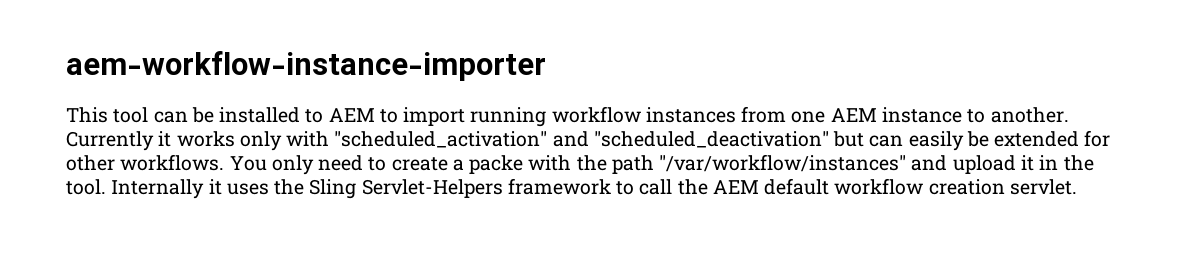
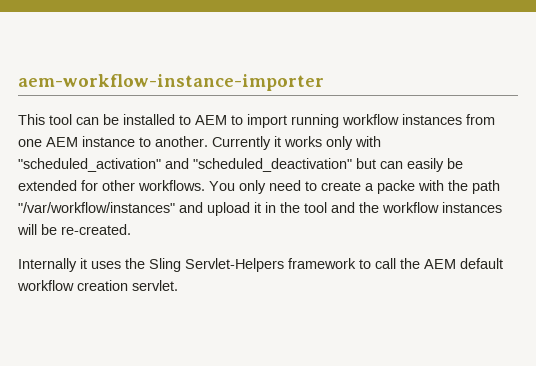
[66,179,106,195] tool. -> [304,202,502,213] [17,224,131,235] tool and the workflow instances will be re-created. //

